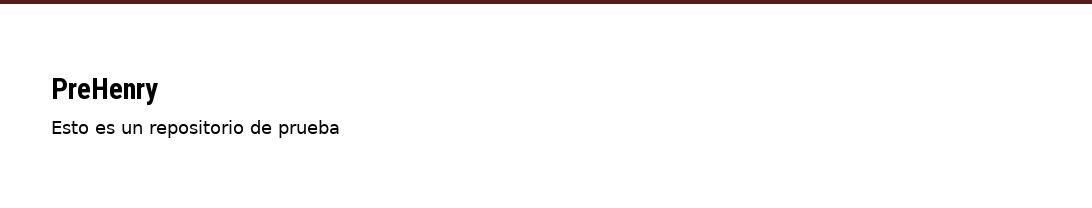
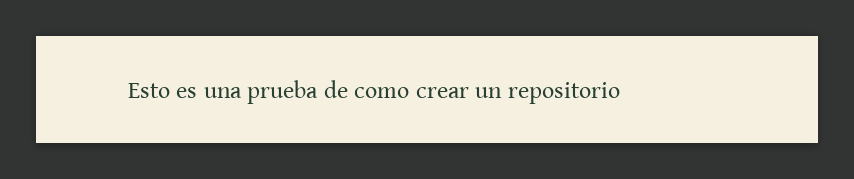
[51,78,158,105] PreHenry // -> (128, 90) none
[121,120,340,138] un repositorio de prueba -> [203,80,620,104] una prueba de como crear un repositorio

